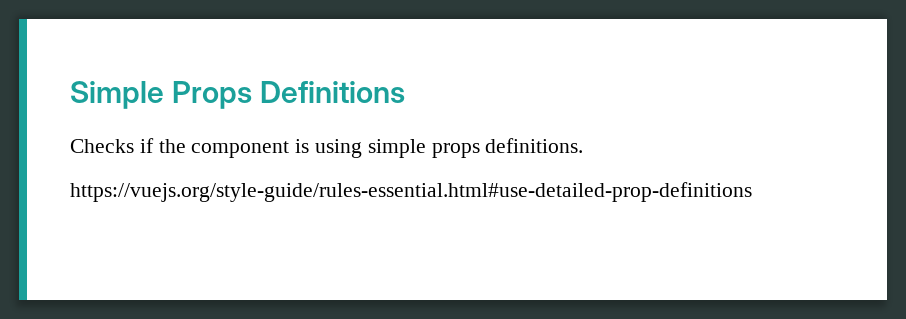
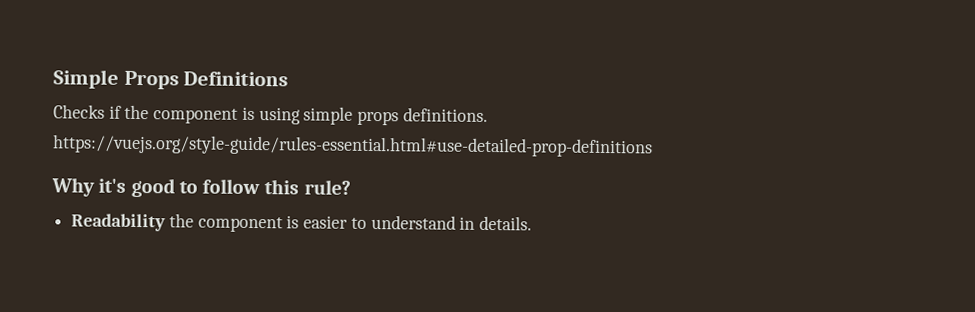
(752, 192) none -> [51,177,351,198] [71,213,533,233] // Why it's good to follow this rule? // Readability the component is easier to understand in details.

